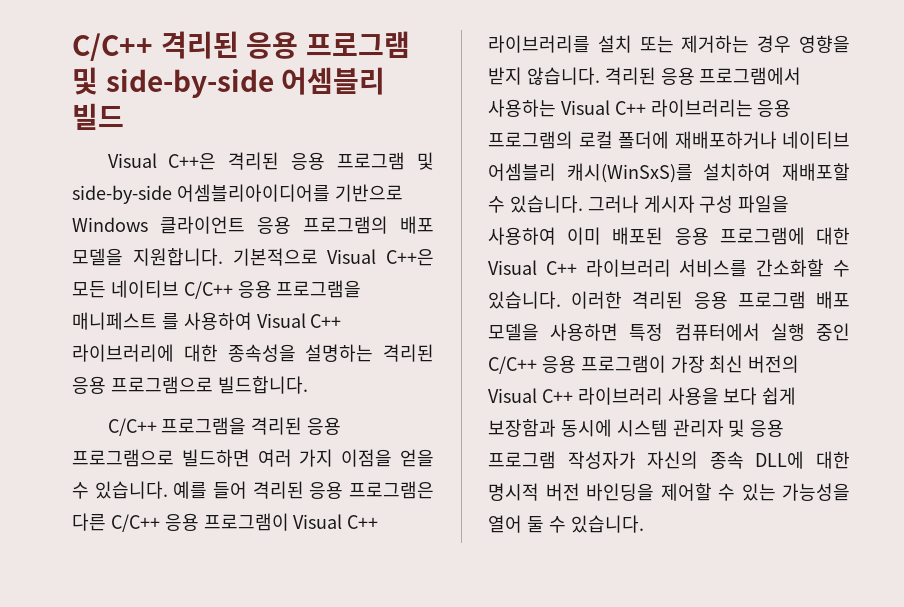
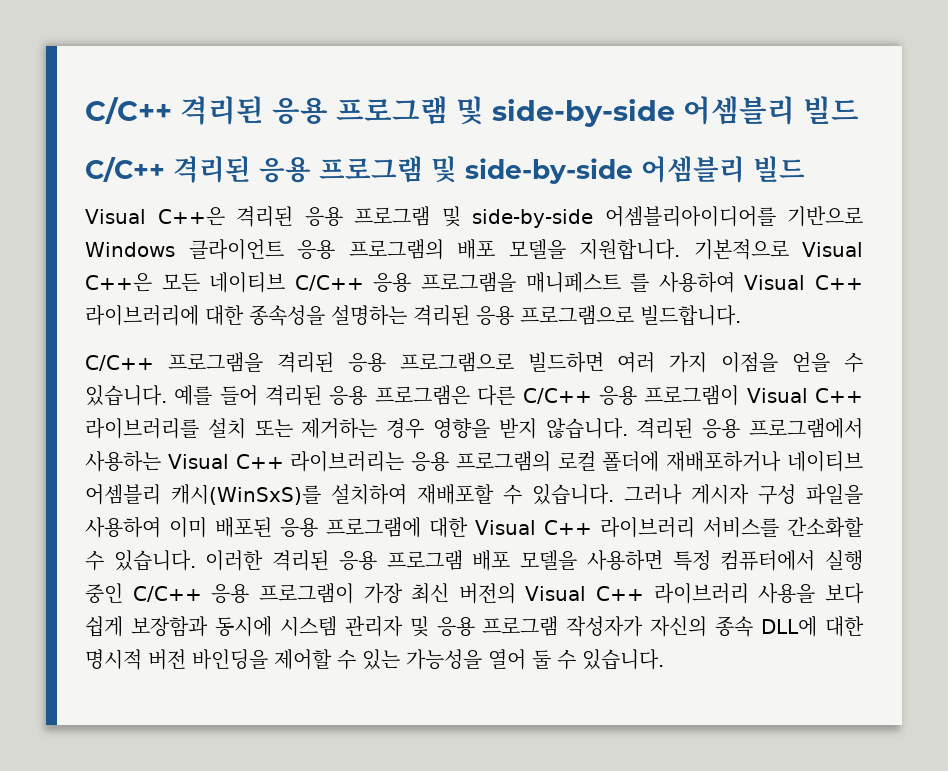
[72,31,410,61] [72,67,386,98] [72,103,124,130] C/C++ 격리된 응용 프로그램 및 side-by-side 어셈블리 빌드 -> [85,96,859,127] [85,156,805,184] C/C++ 격리된 응용 프로그램 및 side-by-side 어셈블리 빌드 // C/C++ 격리된 응용 프로그램 및 side-by-side 어셈블리 빌드

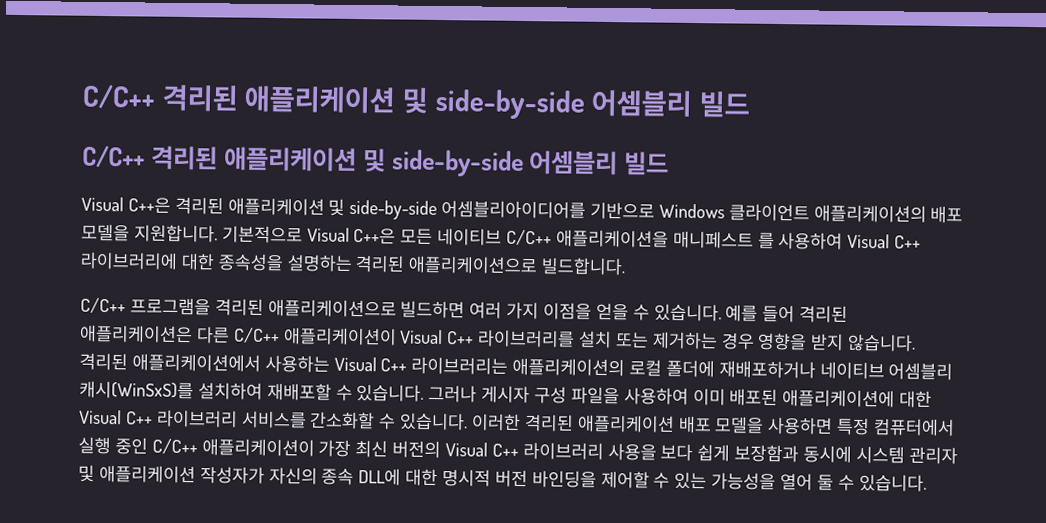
[85,96,448,125] C/C++ 격리된 응용 프로그램 -> [82,84,397,114] C/C++ 격리된 애플리케이션
[259,156,423,183] 응용 프로그램 -> [223,146,357,173] 애플리케이션
[304,206,430,227] 응용 프로그램 -> [227,197,325,216] 애플리케이션
[297,239,444,260] 응용 프로그램의 -> [813,204,927,223] 애플리케이션의
[373,272,516,293] 응용 프로그램을 -> [555,229,669,248] 애플리케이션을
[476,305,634,326] 응용 프로그램으로 -> [408,255,539,275] 애플리케이션으로
[347,352,514,373] 응용 프로그램으로 -> [267,298,397,318] 애플리케이션으로
[329,385,740,406] 응용 프로그램은 다른 C/C++ 응용 프로그램이 -> [80,324,397,346] 애플리케이션은 다른 C/C++ 애플리케이션이
[702,418,863,439] 응용 프로그램에서 -> [131,353,261,372] 애플리케이션에서
[411,451,551,472] 응용 프로그램의 -> [512,357,626,377] 애플리케이션의
[280,517,421,538] 응용 프로그램에 -> [782,389,896,408] 애플리케이션에
[338,550,463,571] 응용 프로그램 -> [576,414,675,433] 애플리케이션
[211,583,354,604] 응용 프로그램이 -> [201,438,315,457] 애플리케이션이
[436,616,559,637] 응용 프로그램 -> [98,464,196,484] 애플리케이션

